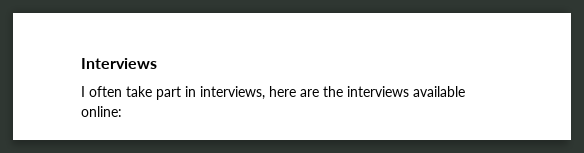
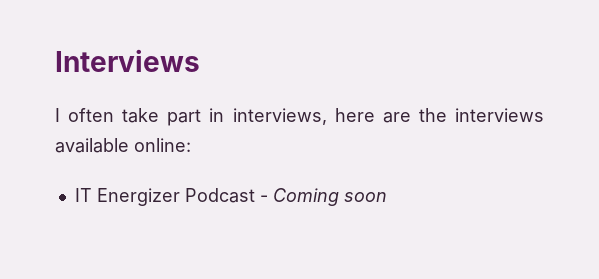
(122, 111) none -> [74,188,387,206] // IT Energizer Podcast - Coming soon

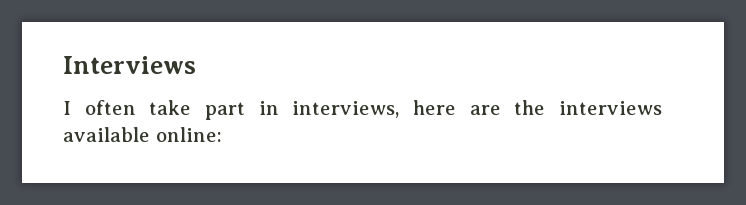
[74,188,387,206] // IT Energizer Podcast - Coming soon -> (222, 134) none

